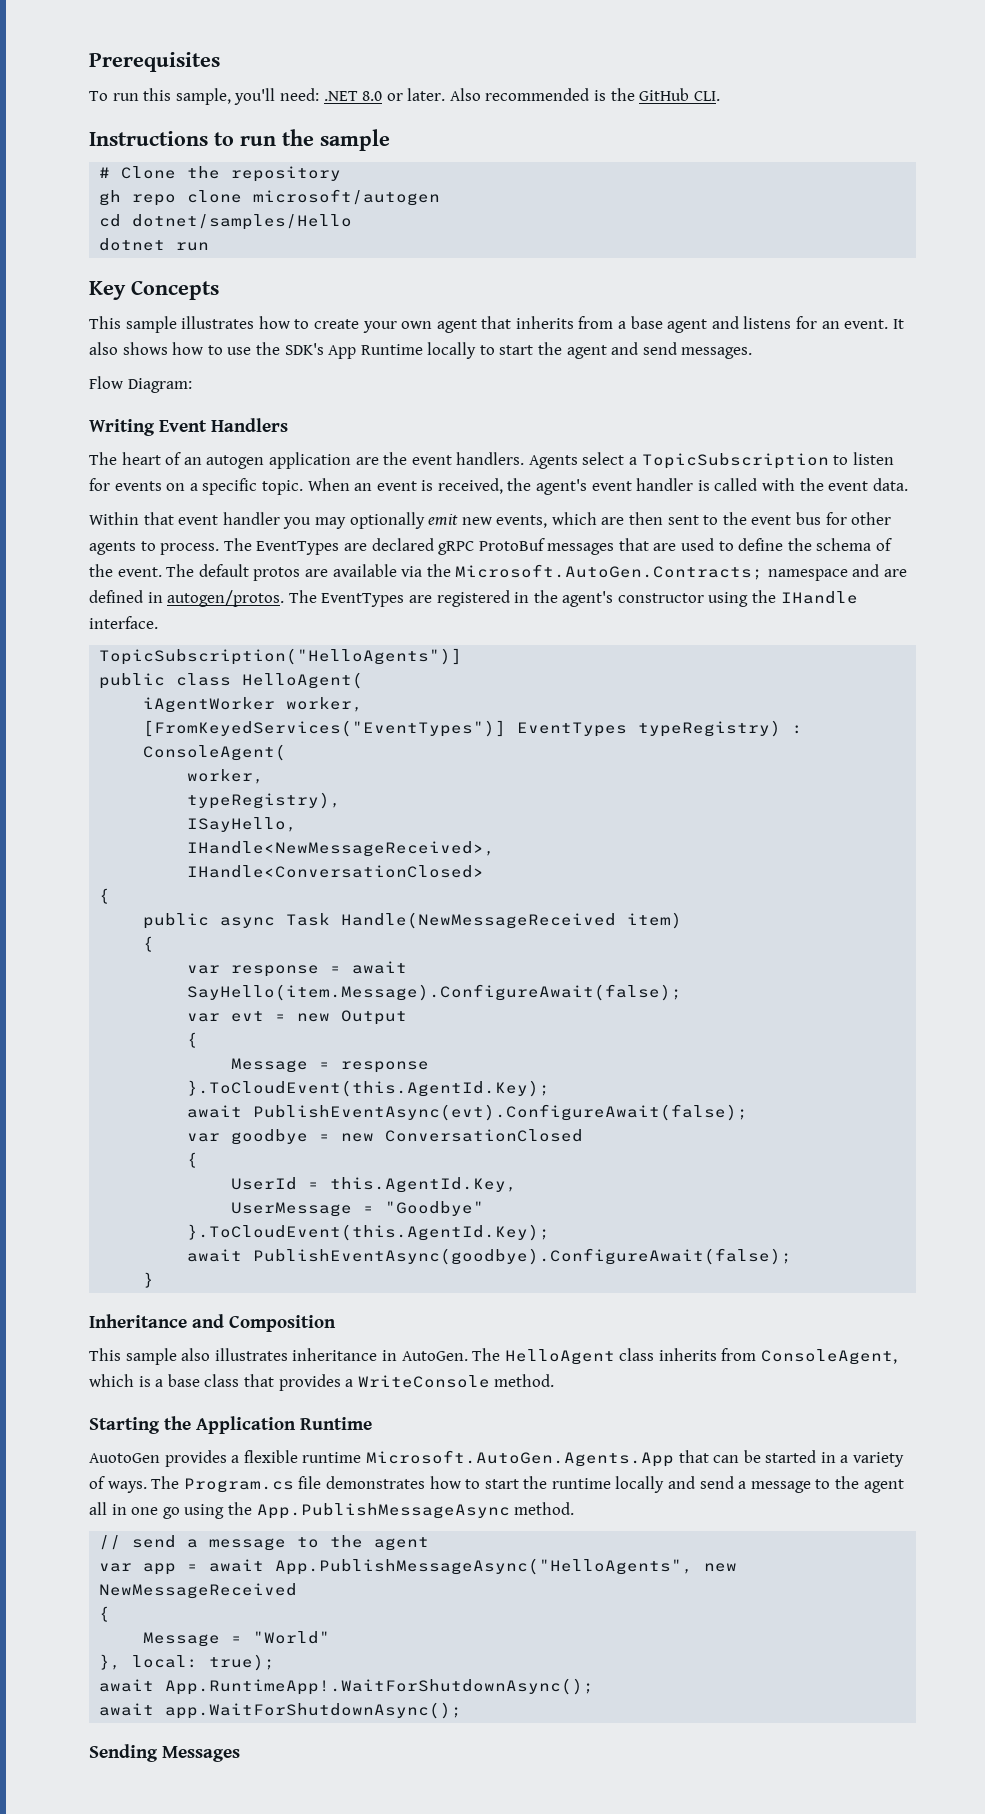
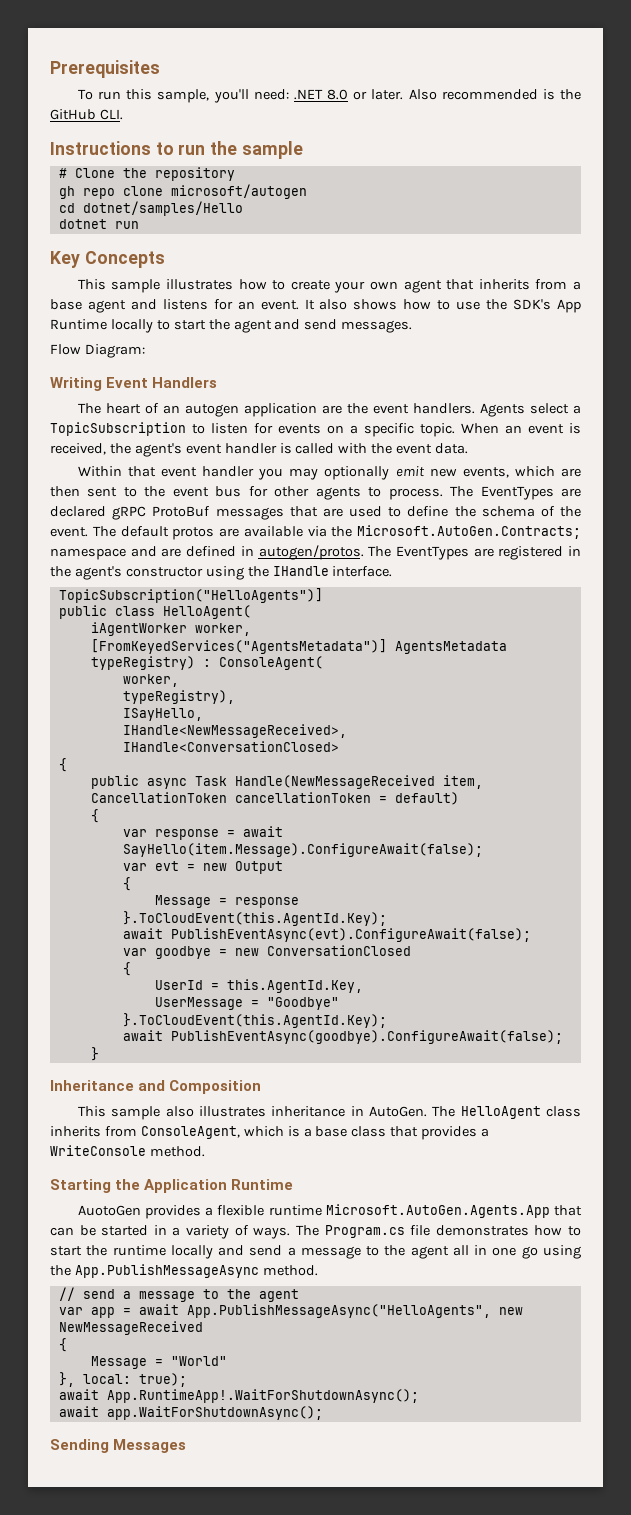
[143,720,628,737] [FromKeyedServices("EventTypes")] EventTypes -> [90,639,507,654] [FromKeyedServices("AgentsMetadata")] AgentsMetadata
[627,912,683,929] item) -> [442,775,483,789] [90,792,459,805] item, CancellationToken cancellationToken = default)

